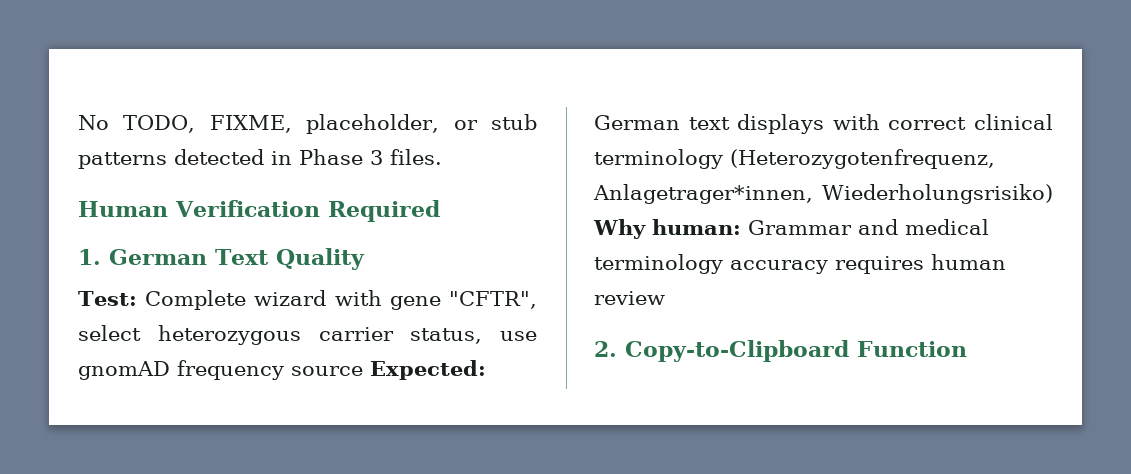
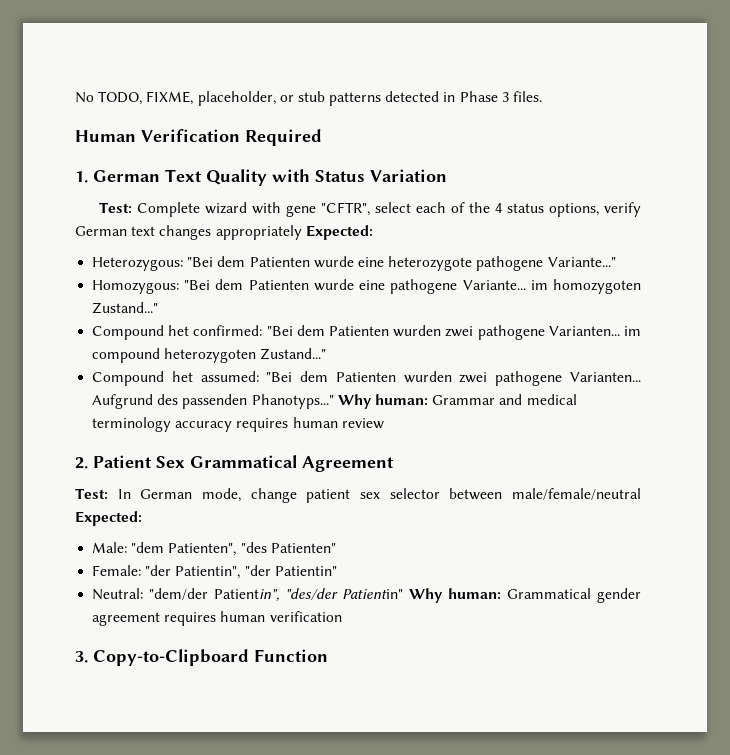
(365, 259) none -> [272,169,447,182] with Status Variation
[157,325,537,345] [78,360,486,380] [594,114,1053,134] [594,149,995,169] [593,184,1053,204] heterozygous carrier status, use gnomAD frequency source Expected: German text displays with correct clinical terminology (Heterozygotenfrequenz, Anlagetrager*innen, Wiederholungsrisiko) -> [416,202,641,217] [75,225,373,240] [92,256,616,271] [92,279,642,294] [92,302,159,314] [92,325,641,340] [92,348,327,363] [92,371,642,386] [92,394,334,409] each of the 4 status options, verify German text changes appropriately Expected: // Heterozygous: "Bei dem Patienten wurde eine heterozygote pathogene Variante..." // Homozygous: "Bei dem Patienten wurde eine pathogene Variante... im homozygoten Zustand..." // Compound het confirmed: "Bei dem Patienten wurden zwei pathogene Varianten... im compound heterozygoten Zustand..." // Compound het assumed: "Bei dem Patienten wurden zwei pathogene Varianten... Aufgrund des passenden Phanotyps..."
(617, 349) none -> [93,455,394,472] [75,488,642,503] [75,511,142,526] [92,542,336,556] [92,565,337,579] [92,588,641,603] [92,611,342,626] [75,651,88,663] Patient Sex Grammatical Agreement // Test: In German mode, change patient sex selector between male/female/neutral Expected: // Male: "dem Patienten", "des Patienten" // Female: "der Patientin", "der Patientin" // Neutral: "dem/der Patientin", "des/der Patientin" Why human: Grammatical gender agreement requires human verification // 3.

